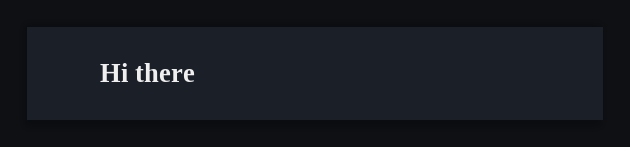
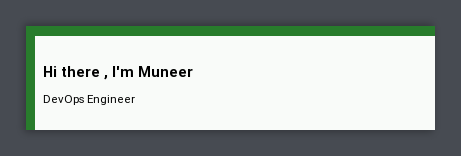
(196, 72) none -> [104,66,193,80] [43,95,136,105] , I'm Muneer // DevOps Engineer

